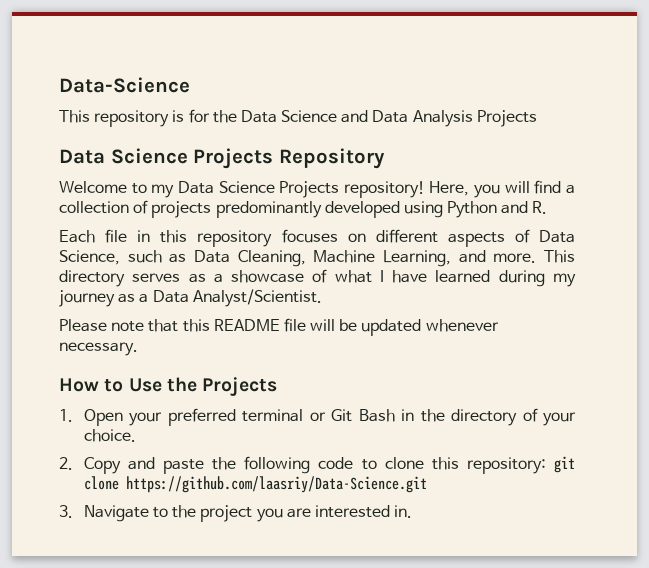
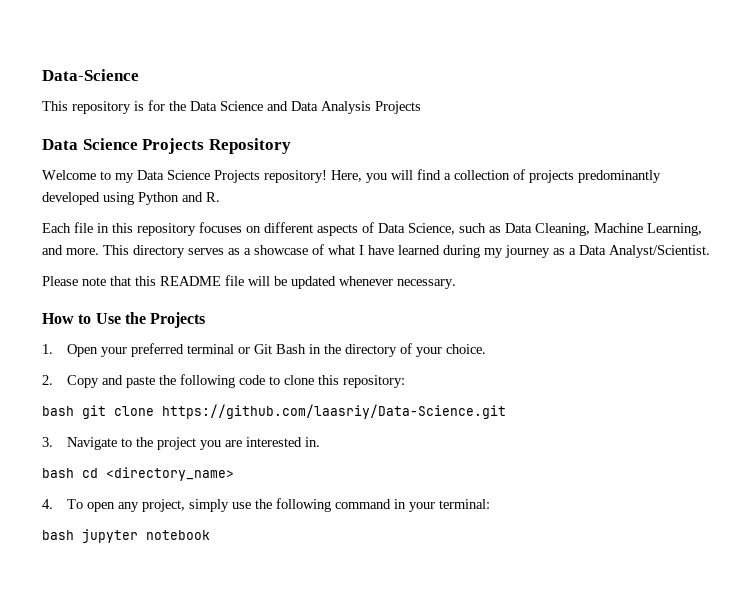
(546, 465) none -> [42,406,74,416] // bash
(413, 511) none -> [42,467,234,481] [42,498,491,512] [42,529,210,543] // bash cd <directory_name> // 4. To open any project, simply use the following command in your terminal: // bash jupyter notebook

